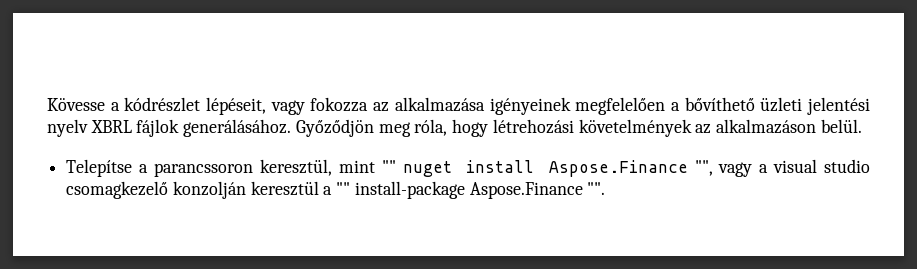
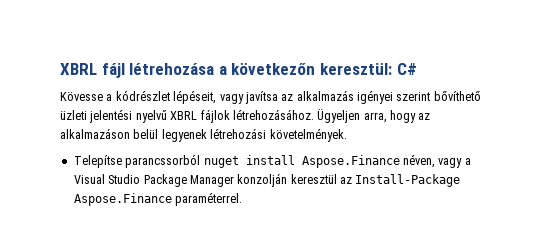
(47, 104) none -> [60,63,417,78] XBRL fájl létrehozása a következőn keresztül: C# //
[310,97,680,115] fokozza az alkalmazása igényeinek megfelelően a -> [244,90,431,104] javítsa az alkalmazás igényei szerint
[47,119,88,137] nyelv -> [135,110,167,123] nyelvű
[183,119,862,137] [66,159,396,177] generálásához. Győződjön meg róla, hogy létrehozási követelmények az alkalmazáson belül. // Telepítse a parancssoron keresztül, mint "" -> [232,109,431,123] [60,128,347,142] [73,154,201,168] létrehozásához. Ügyeljen arra, hogy az alkalmazáson belül legyenek létrehozási követelmények. // Telepítse parancssorból
[694,160,713,176] "", -> [402,154,435,168] néven,
[773,159,870,173] [66,181,606,199] visual studio csomagkezelő konzolján keresztül a "" install-package Aspose.Finance "". -> [73,173,461,187] [73,192,243,206] Visual Studio Package Manager konzolján keresztül az Install-Package Aspose.Finance paraméterrel.

